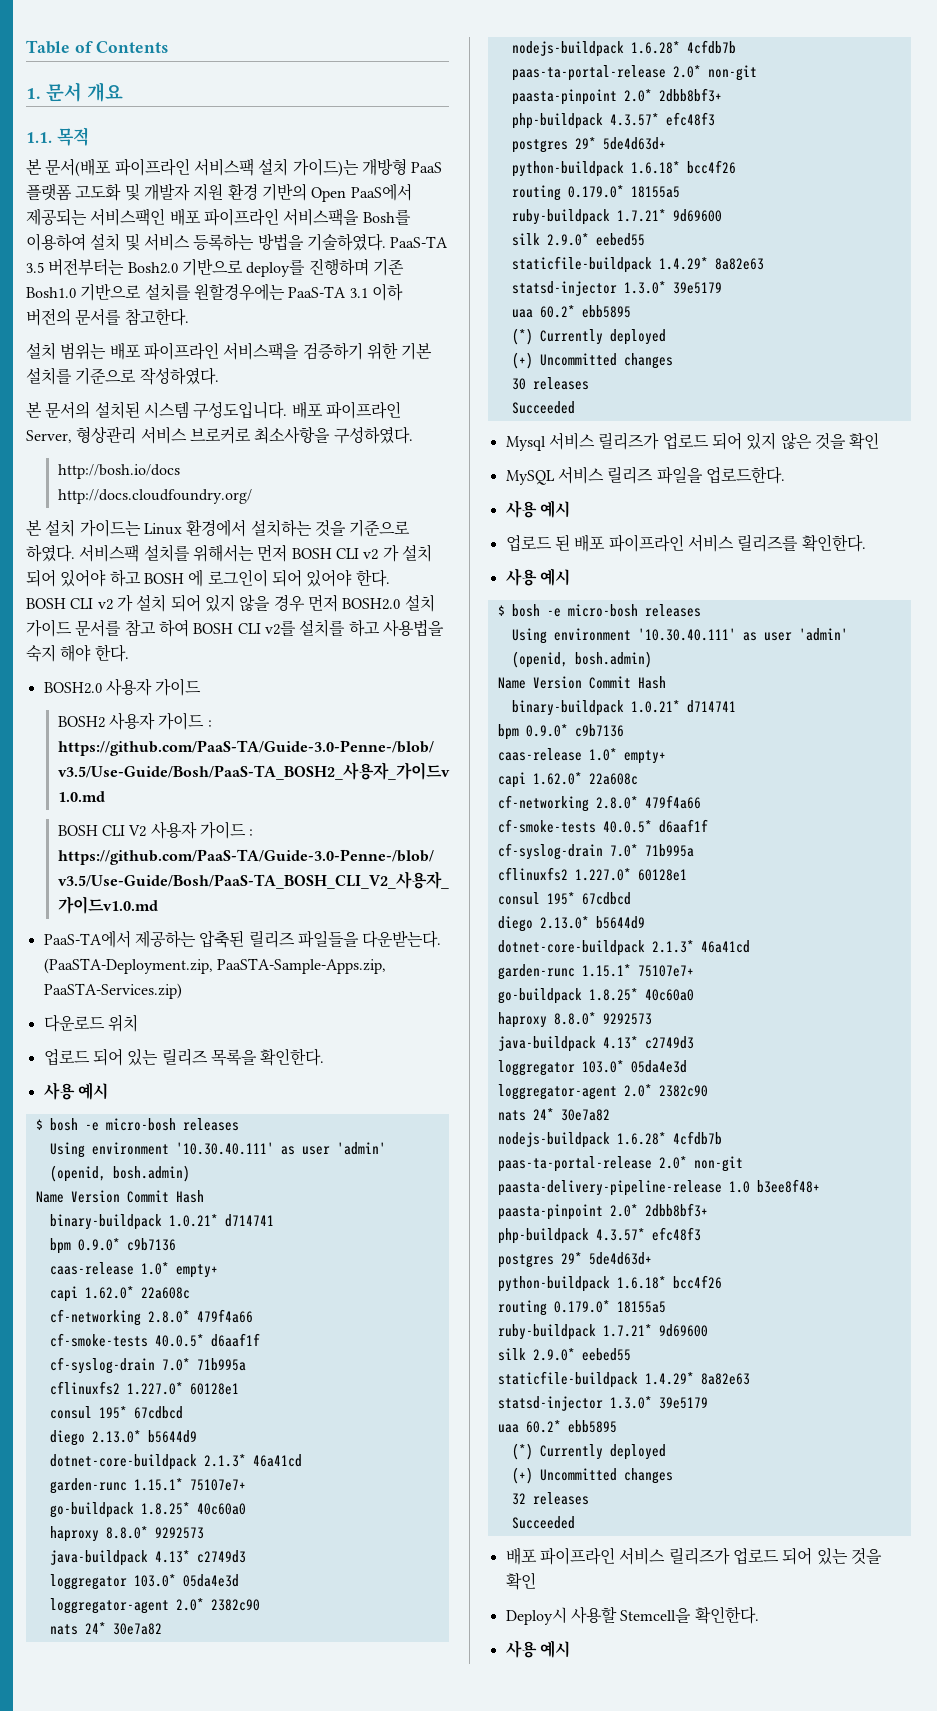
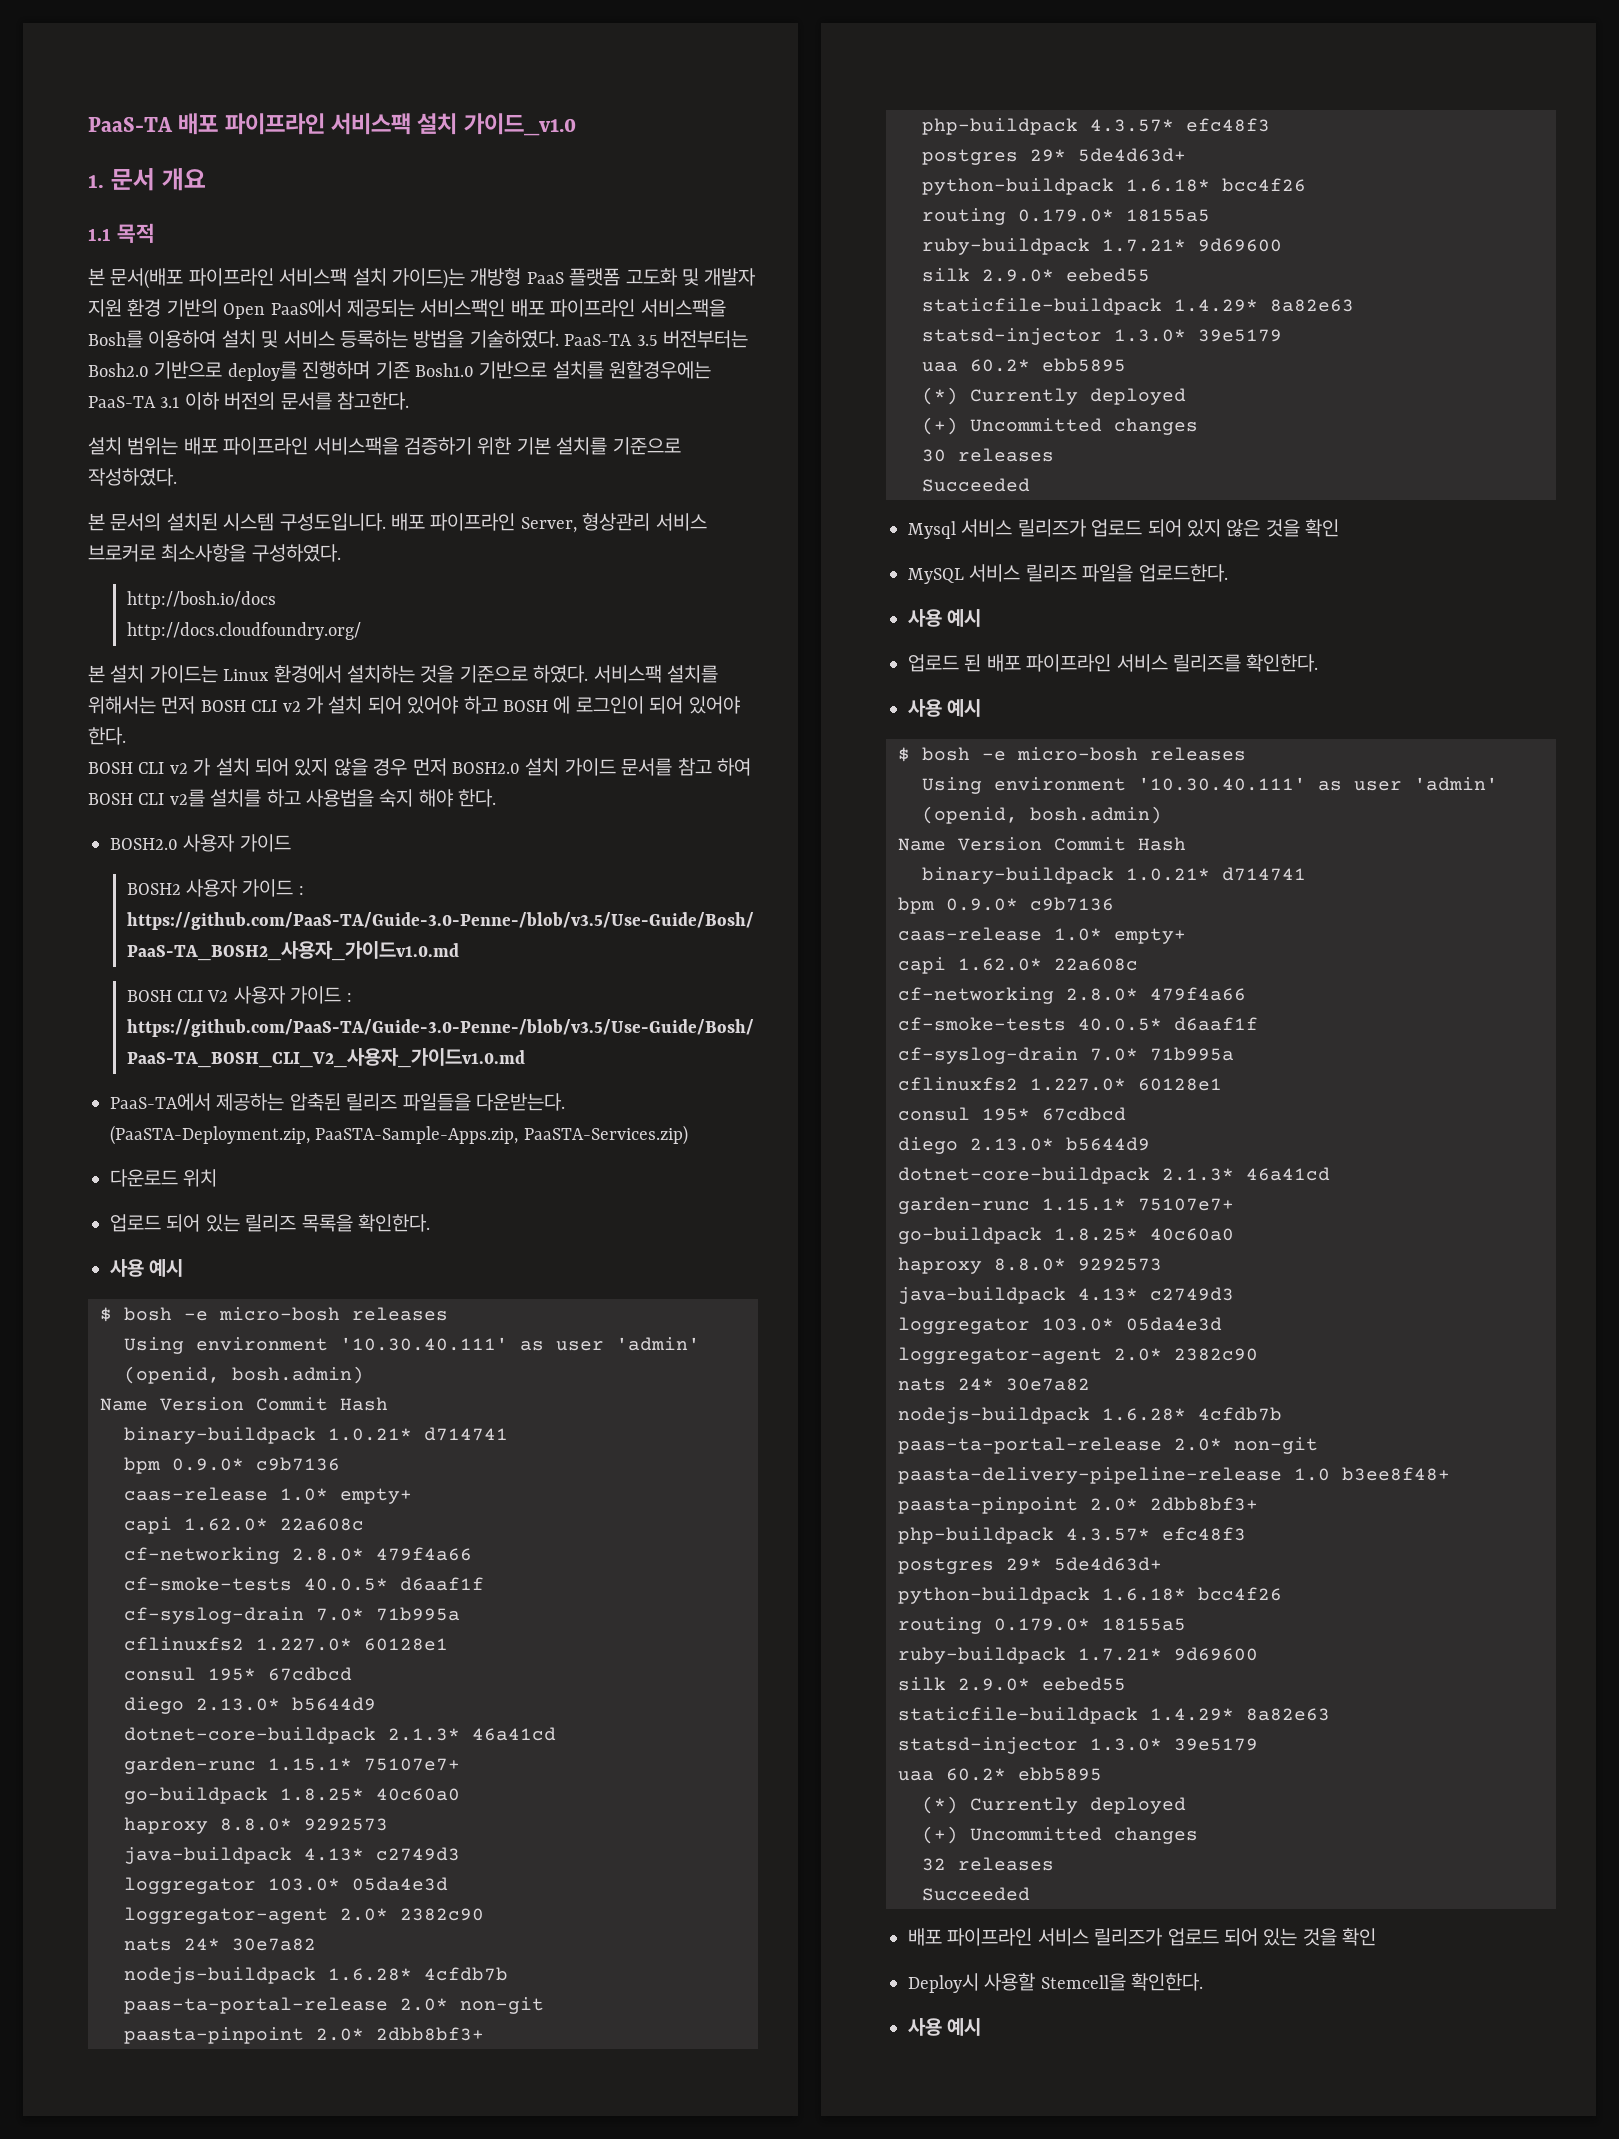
[26,40,169,54] Table of Contents -> [88,113,576,136] PaaS-TA 배포 파이프라인 서비스팩 설치 가이드_v1.0
[26,132,52,143] 1.1. -> [88,228,111,241] 1.1

